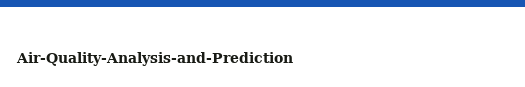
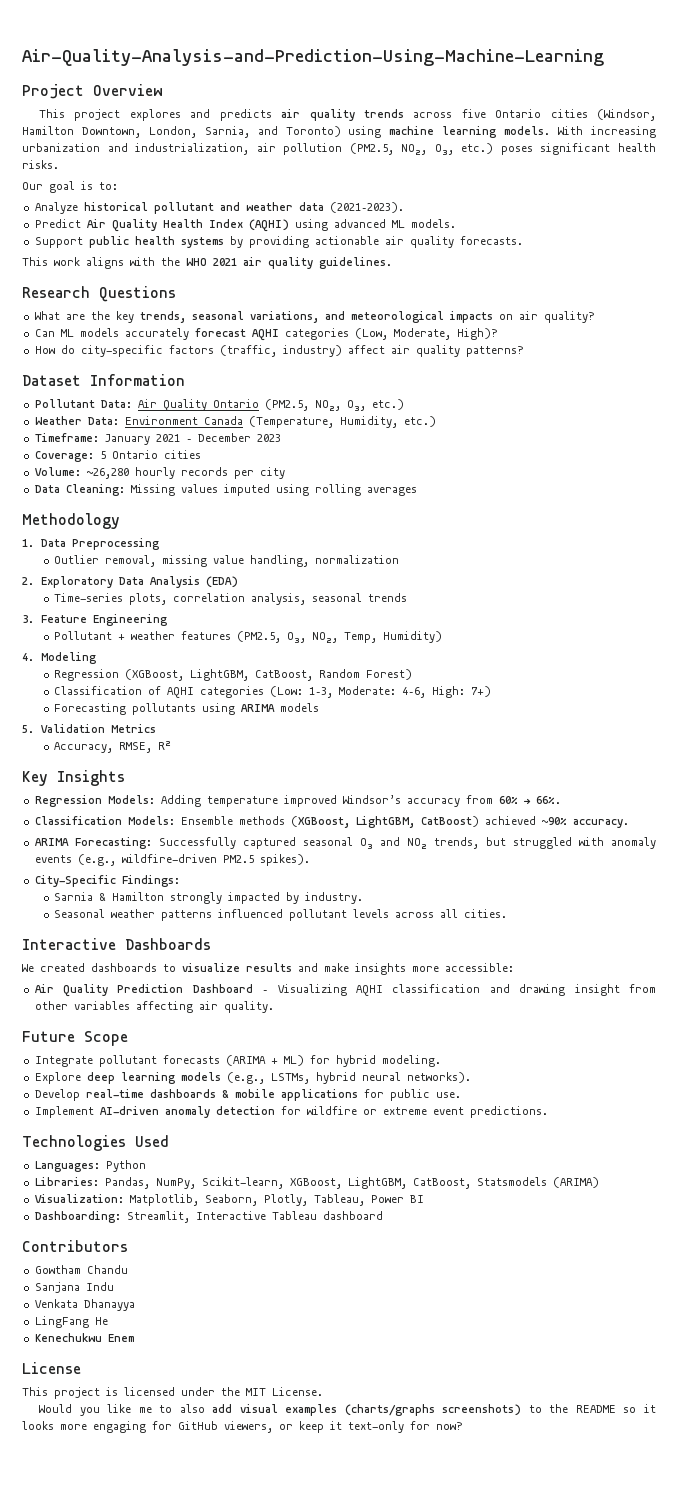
[16,52,293,66] Air-Quality-Analysis-and-Prediction -> [22,49,604,66] [22,84,163,99] [39,109,657,121] [22,126,656,138] [22,143,656,155] [22,160,59,169] [22,181,118,193] [34,202,404,214] [34,219,456,232] [34,236,523,248] [22,257,392,269] [22,286,176,302] [34,311,595,323] [34,328,498,341] [34,345,524,357] [22,374,185,386] [34,399,404,411] [34,416,436,428] [34,433,281,445] [34,450,201,462] [34,467,285,479] [34,484,417,496] [22,513,120,529] [22,538,160,550] [54,555,400,567] [22,576,239,588] [54,593,408,605] [22,614,168,626] [54,631,443,643] [22,652,97,664] [54,669,413,681] [54,686,492,698] [54,703,320,715] [22,724,157,733] [54,741,172,753] [22,770,125,786] [34,795,561,807] [34,816,629,828] [34,837,657,849] [34,854,310,866] [34,875,180,887] [54,892,364,904] [54,909,508,921] [22,938,211,950] [22,963,514,975] [34,984,656,997] [34,1001,274,1013] [22,1031,128,1046] [34,1055,441,1067] [34,1072,471,1084] [34,1089,461,1101] [34,1106,548,1118] [22,1135,169,1151] [34,1160,146,1172] [34,1177,599,1189] [34,1194,424,1206] [34,1211,383,1223] [22,1240,128,1252] [34,1265,128,1274] [34,1282,114,1293] [34,1299,135,1311] [34,1316,108,1328] [34,1333,134,1342] [22,1362,81,1374] [22,1387,323,1399] [39,1404,656,1416] [22,1421,463,1433] Air-Quality-Analysis-and-Prediction-Using-Machine-Learning // Project Overview // This project explores and predicts air quality trends across five Ontario cities (Windsor, Hamilton Downtown, London, Sarnia, and Toronto) using machine learning models. With increasing urbanization and industrialization, air pollution (PM2.5, NO₂, O₃, etc.) poses significant health risks. // Our goal is to: // Analyze historical pollutant and weather data (2021–2023). // Predict Air Quality Health Index (AQHI) using advanced ML models. // Support public health systems by providing actionable air quality forecasts. // This work aligns with the WHO 2021 air quality guidelines. // Research Questions // What are the key trends, seasonal variations, and meteorological impacts on air quality? // Can ML models accurately forecast AQHI categories (Low, Moderate, High)? // How do city-specific factors (traffic, industry) affect air quality patterns? // Dataset Information // Pollutant Data: Air Quality Ontario (PM2.5, NO₂, O₃, etc.) // Weather Data: Environment Canada (Temperature, Humidity, etc.) // Timeframe: January 2021 – December 2023 // Coverage: 5 Ontario cities // Volume: ~26,280 hourly records per city // Data Cleaning: Missing values imputed using rolling averages // Methodology // 1. Data Preprocessing // Outlier removal, missing value handling, normalization // 2. Exploratory Data Analysis (EDA) // Time-series plots, correlation analysis, seasonal trends // 3. Feature Engineering // Pollutant + weather features (PM2.5, O₃, NO₂, Temp, Humidity) // 4. Modeling // Regression (XGBoost, LightGBM, CatBoost, Random Forest) // Classification of AQHI categories (Low: 1–3, Moderate: 4–6, High: 7+) // Forecasting pollutants using ARIMA models // 5. Validation Metrics // Accuracy, RMSE, R² // Key Insights // Regression Models: Adding temperature improved Windsor’s accuracy from 60% → 66%. // Classification Models: Ensemble methods (XGBoost, LightGBM, CatBoost) achieved ~90% accuracy. // ARIMA Forecasting: Successfully captured seasonal O₃ and NO₂ trends, but struggled with anomaly events (e.g., wildfire-driven PM2.5 spikes). // City-Specific Findings: // Sarnia & Hamilton strongly impacted by industry. // Seasonal weather patterns influenced pollutant levels across all cities. // Interactive Dashboards // We created dashboards to visualize results and make insights more accessible: // Air Quality Prediction Dashboard – Visualizing AQHI classification and drawing insight from other variables affecting air quality. // Future Scope // Integrate pollutant forecasts (ARIMA + ML) for hybrid modeling. // Explore deep learning models (e.g., LSTMs, hybrid neural networks). // Develop real-time dashboards & mobile applications for public use. // Implement AI-driven anomaly detection for wildfire or extreme event predictions. // Technologies Used // Languages: Python // Libraries: Pandas, NumPy, Scikit-learn, XGBoost, LightGBM, CatBoost, Statsmodels (ARIMA) // Visualization: Matplotlib, Seaborn, Plotly, Tableau, Power BI // Dashboarding: Streamlit, Interactive Tableau dashboard // Contributors // Gowtham Chandu // Sanjana Indu // Venkata Dhanayya // LingFang He // Kenechukwu Enem // License // This project is licensed under the MIT License. // Would you like me to also add visual examples (charts/graphs screenshots) to the README so it looks more engaging for GitHub viewers, or keep it text-only for now?

